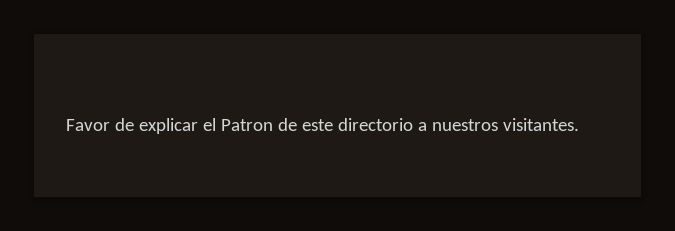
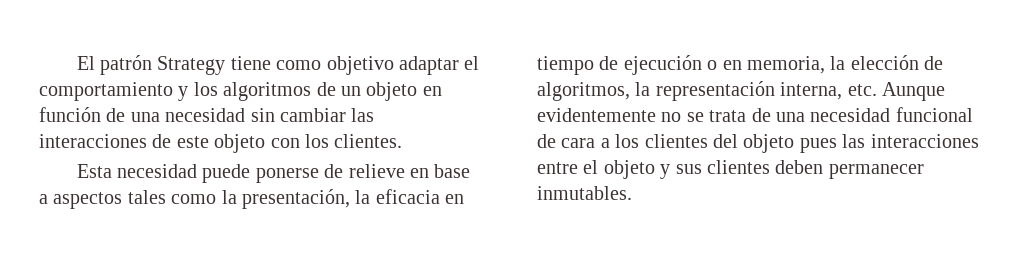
[66,118,579,134] Favor de explicar el Patron de este directorio a nuestros visitantes. -> [76,55,480,75] [39,82,442,101] [39,107,375,122] [39,134,403,153] [76,164,471,183] [39,189,465,209] [537,55,944,75] [537,81,945,101] [537,107,973,122] [537,134,979,153] [537,160,924,179] [537,186,632,200] El patrón Strategy tiene como objetivo adaptar el comportamiento y los algoritmos de un objeto en función de una necesidad sin cambiar las interacciones de este objeto con los clientes. // Esta necesidad puede ponerse de relieve en base a aspectos tales como la presentación, la eficacia en tiempo de ejecución o en memoria, la elección de algoritmos, la representación interna, etc. Aunque evidentemente no se trata de una necesidad funcional de cara a los clientes del objeto pues las interacciones entre el objeto y sus clientes deben permanecer inmutables.

